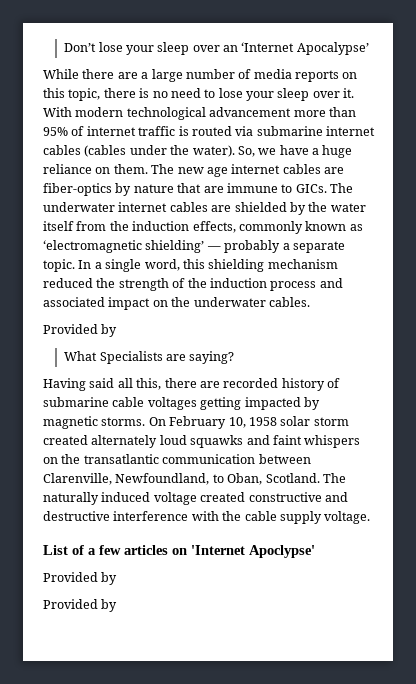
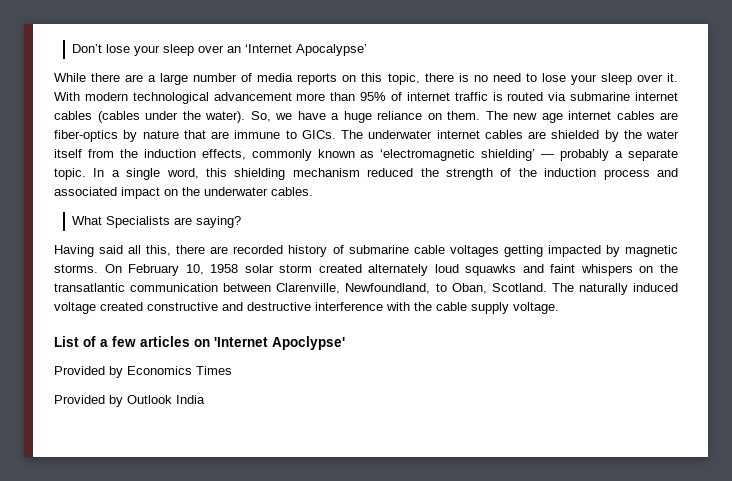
[43,324,118,337] // Provided by -> (313, 191) none
[43,599,118,612] // Provided by -> [127,366,232,375] [54,395,205,407] Economics Times // Provided by Outlook India

